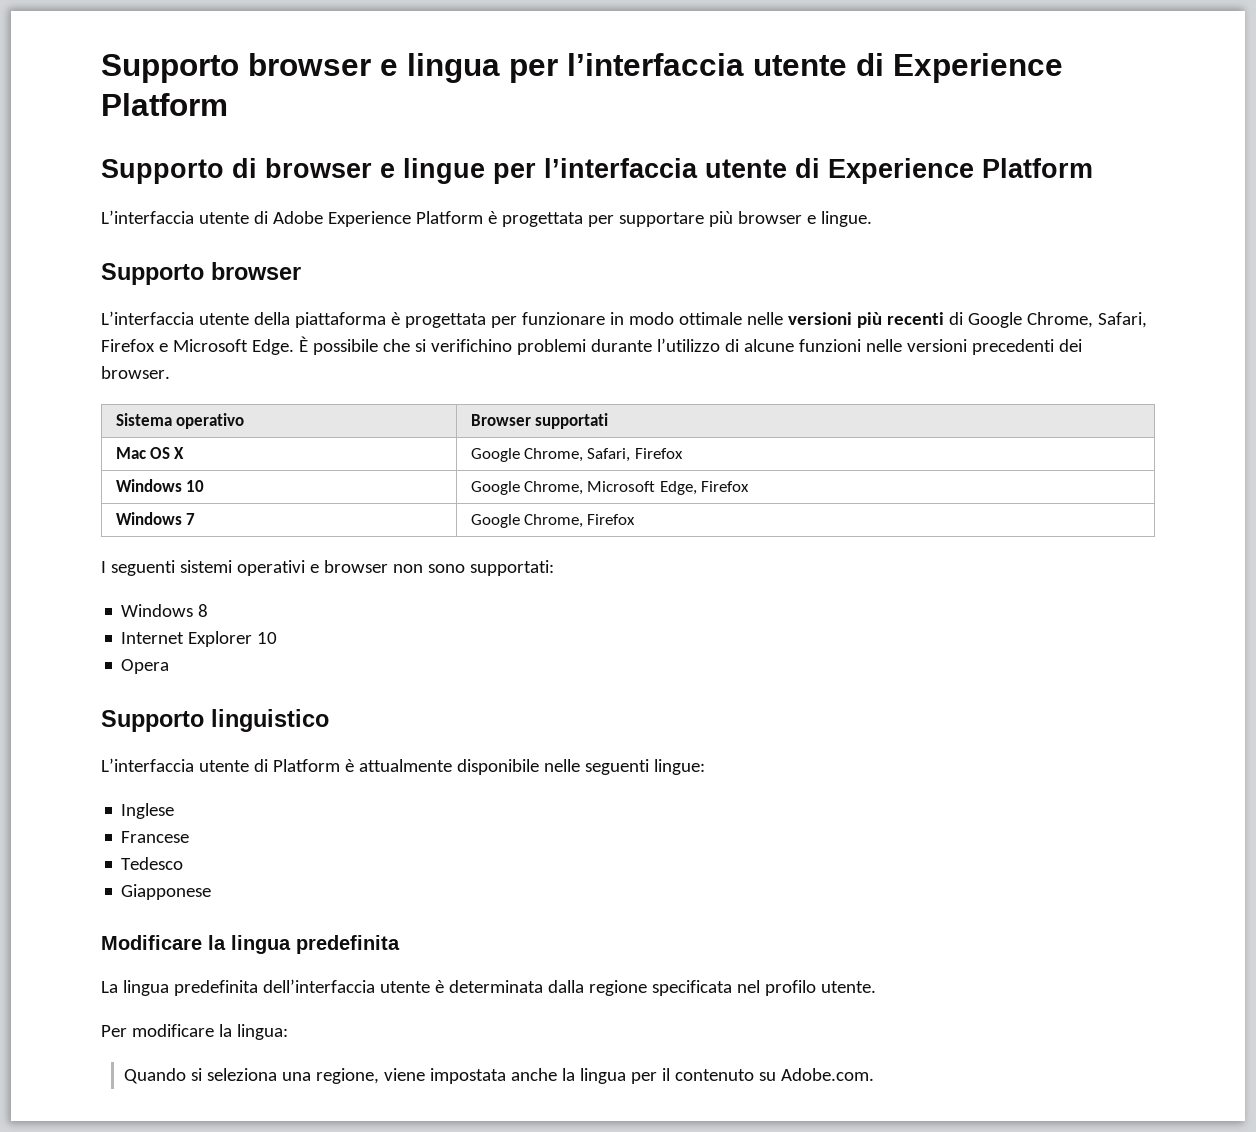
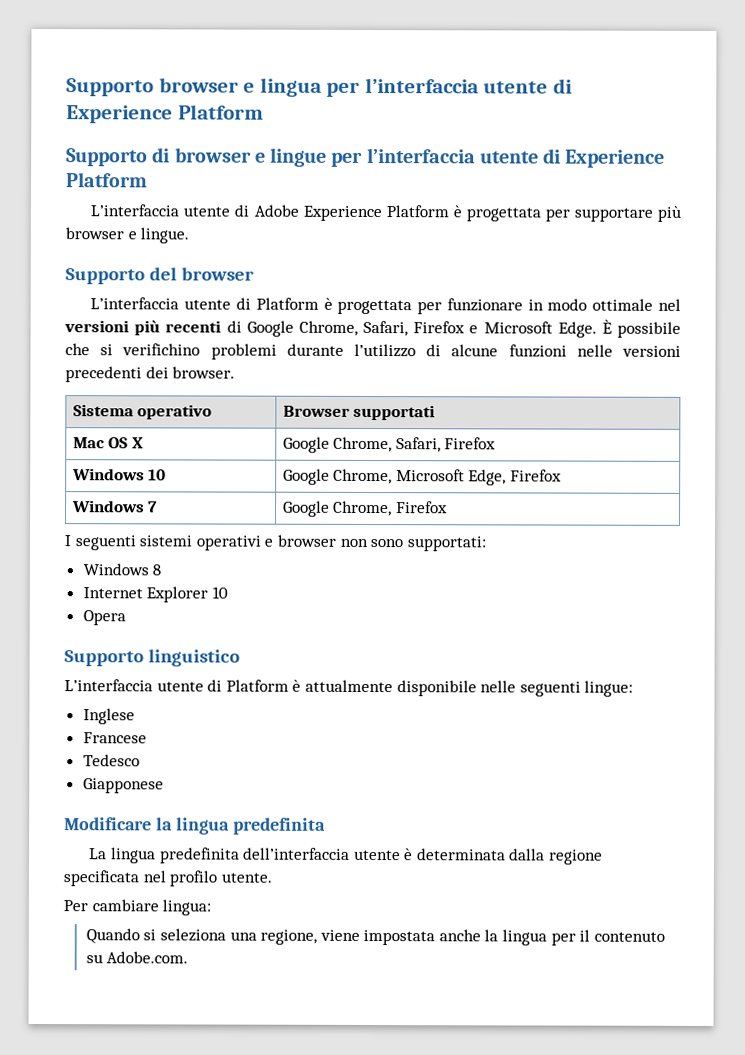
(204, 274) none -> [148,267,177,281] del
[253,312,386,328] della piattaforma -> [235,297,319,310] di Platform
[746,312,783,325] nelle -> [658,298,681,311] nel
[131,1024,232,1037] modificare la -> [91,899,159,912] cambiare

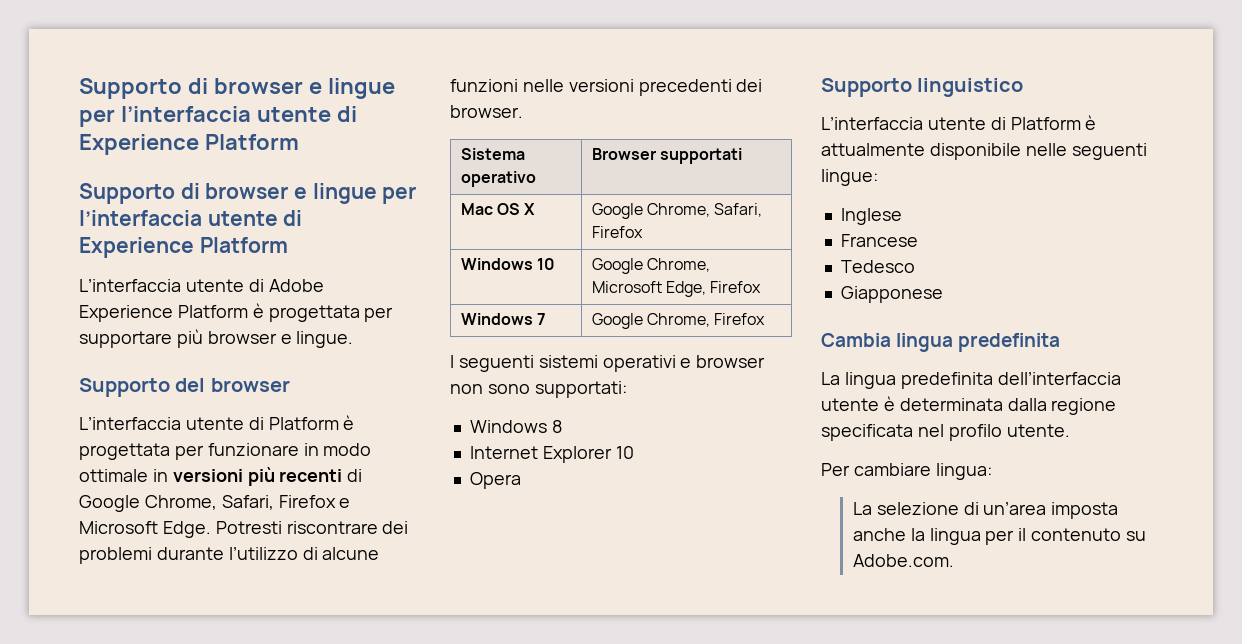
[66,77,322,97] Supporto browser e lingua -> [79,78,395,99] Supporto di browser e lingue
[658,298,681,311] nel -> [152,469,168,482] in
[601,319,681,338] [65,343,201,356] È possibile che si verifichino -> [215,521,409,534] Potresti riscontrare dei
[64,817,173,831] Modificare la -> [821,333,891,347] Cambia
[85,928,436,946] Quando si seleziona una regione, viene impostata -> [852,502,1119,519] La selezione di un’area imposta

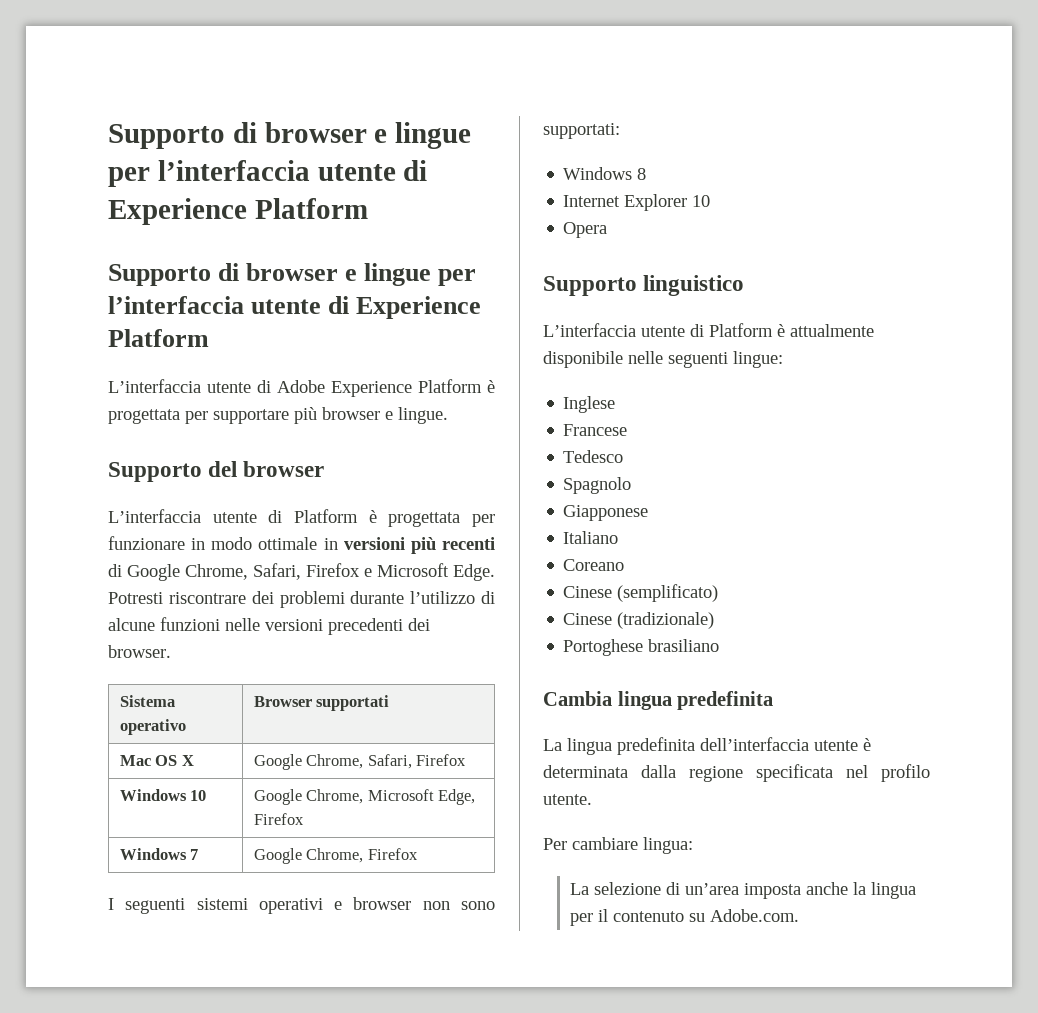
(915, 266) none -> [563,477,632,494] // Spagnolo
(943, 294) none -> [563,531,619,544] [563,559,625,571] [563,584,719,602] [563,612,715,629] [563,639,720,656] // Italiano // Coreano // Cinese (semplificato) // Cinese (tradizionale) // Portoghese brasiliano

